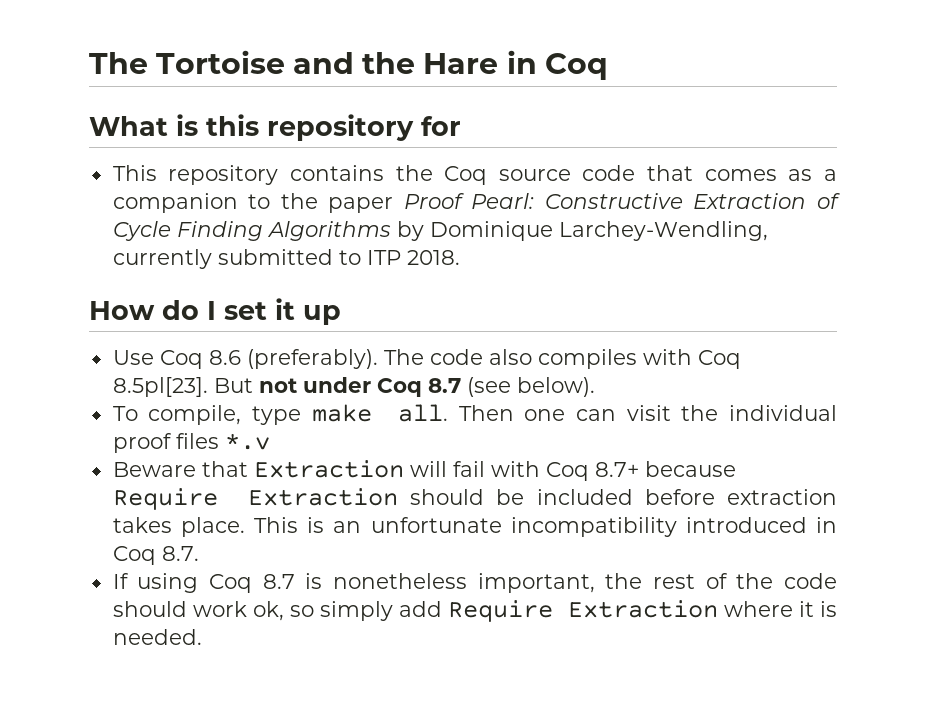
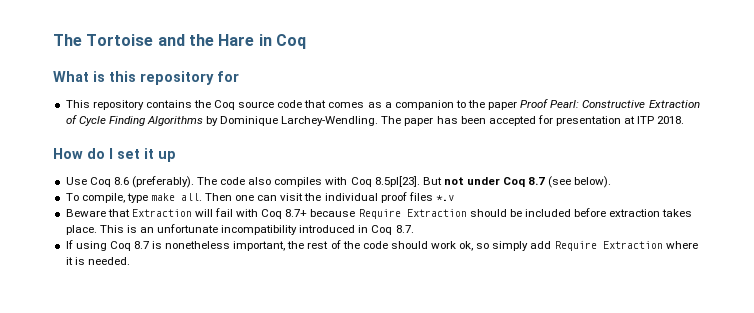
[558,221,768,241] [112,249,361,269] Larchey-Wendling, currently submitted to -> [281,115,636,126] Larchey-Wendling. The paper has been accepted for presentation at

